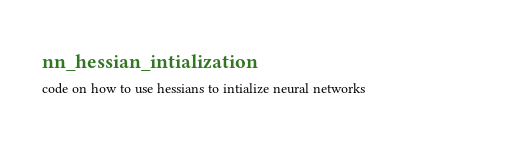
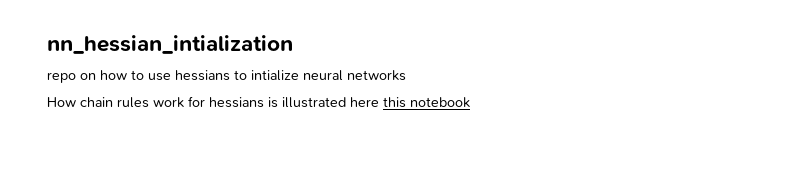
[42,83,68,94] code -> [47,72,76,83] repo
(365, 88) none -> [47,96,470,108] // How chain rules work for hessians is illustrated here this notebook

